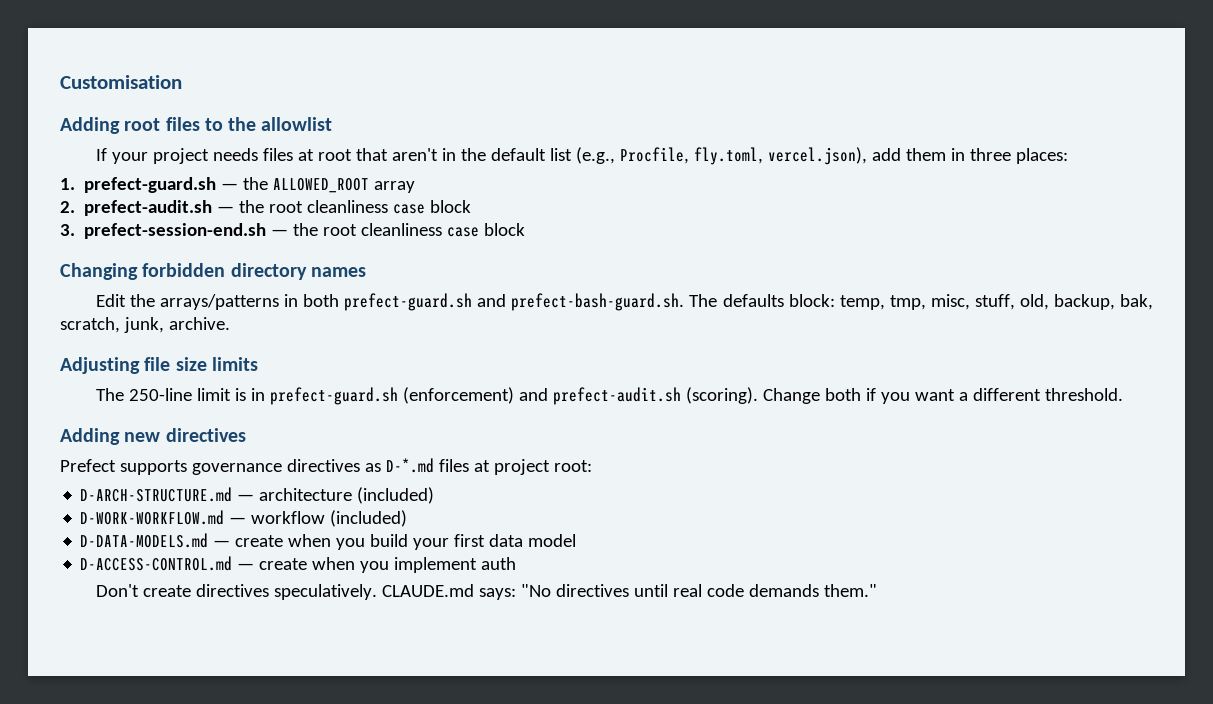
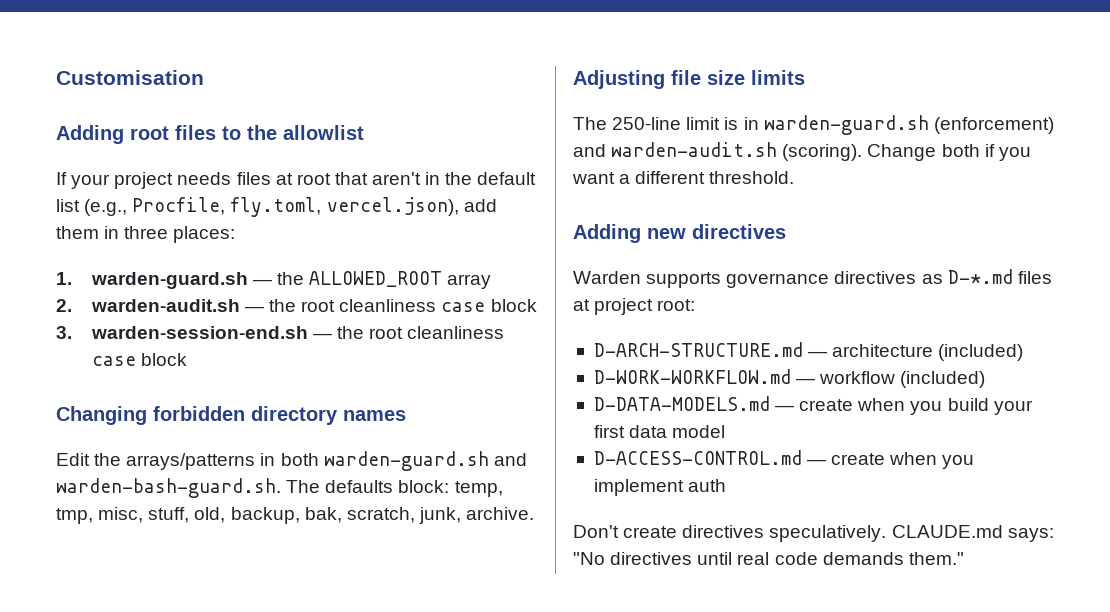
[84,177,217,193] prefect-guard.sh -> [90,272,248,289] warden-guard.sh
[84,200,213,216] prefect-audit.sh -> [90,299,240,312] warden-audit.sh
[84,223,267,239] prefect-session-end.sh -> [90,326,308,339] warden-session-end.sh
[344,293,685,311] prefect-guard.sh and prefect-bash-guard.sh. -> [323,451,527,471] [56,478,281,498] warden-guard.sh and warden-bash-guard.sh.
[269,387,398,405] prefect-guard.sh -> [763,115,929,135] warden-guard.sh
[552,387,681,405] prefect-audit.sh -> [611,142,778,157] warden-audit.sh
[60,459,116,472] Prefect -> [573,271,641,284] Warden

